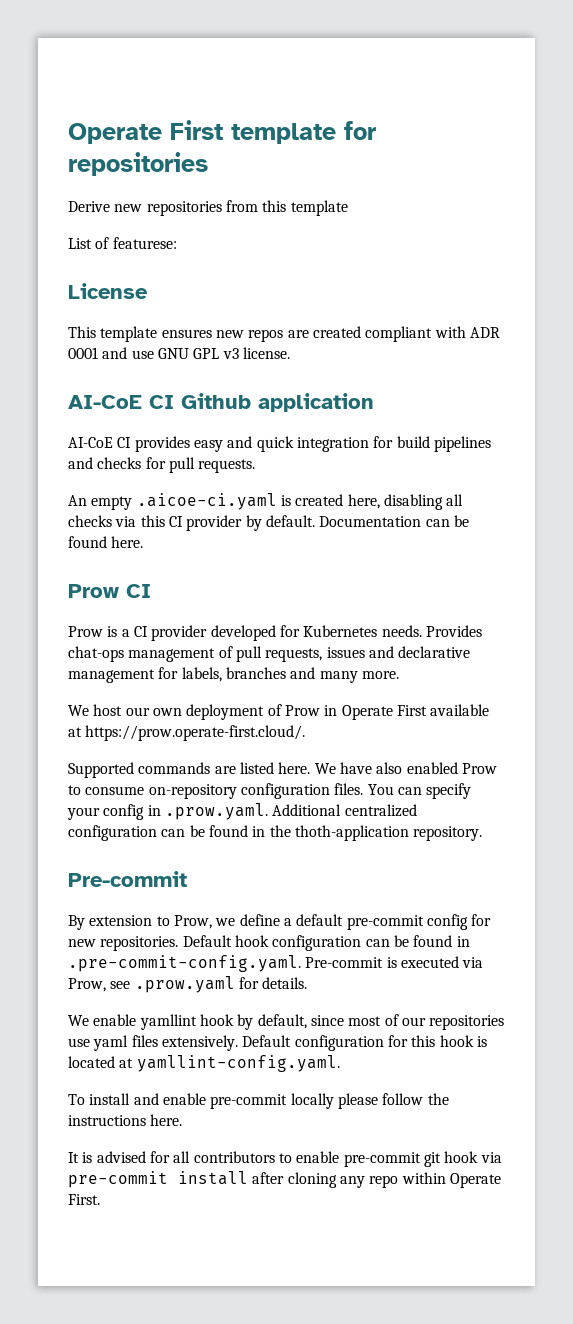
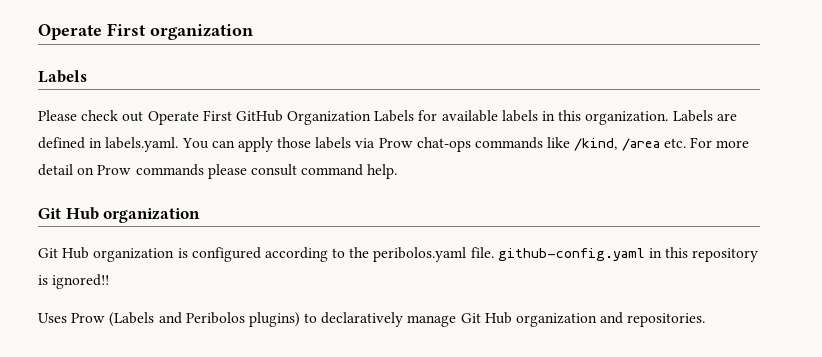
[68,120,376,144] [68,152,208,176] [68,200,348,216] [68,237,177,249] [68,283,148,299] [68,326,500,342] [68,347,290,359] [68,393,374,412] [68,436,491,452] [68,457,256,473] [68,493,464,510] [68,515,469,531] [68,536,144,548] [68,584,151,598] [68,625,482,641] [68,646,471,662] [68,667,399,683] [68,704,490,720] [68,725,306,741] [68,762,497,778] [68,783,472,799] [67,803,417,820] [68,825,483,841] [68,871,187,887] [68,914,492,930] [68,935,470,951] [68,955,484,972] [68,976,308,993] [68,1014,505,1030] [68,1035,487,1051] [68,1055,340,1072] [68,1093,449,1109] [68,1114,183,1126] [68,1151,502,1167] [68,1171,501,1188] [68,1194,100,1205] Operate First template for repositories // Derive new repositories from this template // List of featurese: // License // This template ensures new repos are created compliant with ADR 0001 and use GNU GPL v3 license. // AI-CoE CI Github application // AI-CoE CI provides easy and quick integration for build pipelines and checks for pull requests. // An empty .aicoe-ci.yaml is created here, disabling all checks via this CI provider by default. Documentation can be found here. // Prow CI // Prow is a CI provider developed for Kubernetes needs. Provides chat-ops management of pull requests, issues and declarative management for labels, branches and many more. // We host our own deployment of Prow in Operate First available at https://prow.operate-first.cloud/. // Supported commands are listed here. We have also enabled Prow to consume on-repository configuration files. You can specify your config in .prow.yaml. Additional centralized configuration can be found in the thoth-application repository. // Pre-commit // By extension to Prow, we define a default pre-commit config for new repositories. Default hook configuration can be found in .pre-commit-config.yaml. Pre-commit is executed via Prow, see .prow.yaml for details. // We enable yamllint hook by default, since most of our repositories use yaml files extensively. Default configuration for this hook is located at yamllint-config.yaml. // To install and enable pre-commit locally please follow the instructions here. // It is advised for all contributors to enable pre-commit git hook via pre-commit install after cloning any repo within Operate First. -> [38,23,253,40] [38,70,87,83] [38,110,737,125] [38,137,750,152] [38,164,398,179] [38,207,201,223] [38,247,759,262] [38,274,110,289] [38,312,706,327] Operate First organization // Labels // Please check out Operate First GitHub Organization Labels for available labels in this organization. Labels are defined in labels.yaml. You can apply those labels via Prow chat-ops commands like /kind, /area etc. For more detail on Prow commands please consult command help. // Git Hub organization // Git Hub organization is configured according to the peribolos.yaml file. github-config.yaml in this repository is ignored!! // Uses Prow (Labels and Peribolos plugins) to declaratively manage Git Hub organization and repositories.

